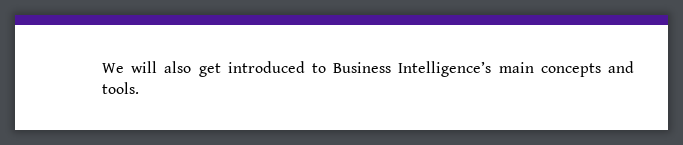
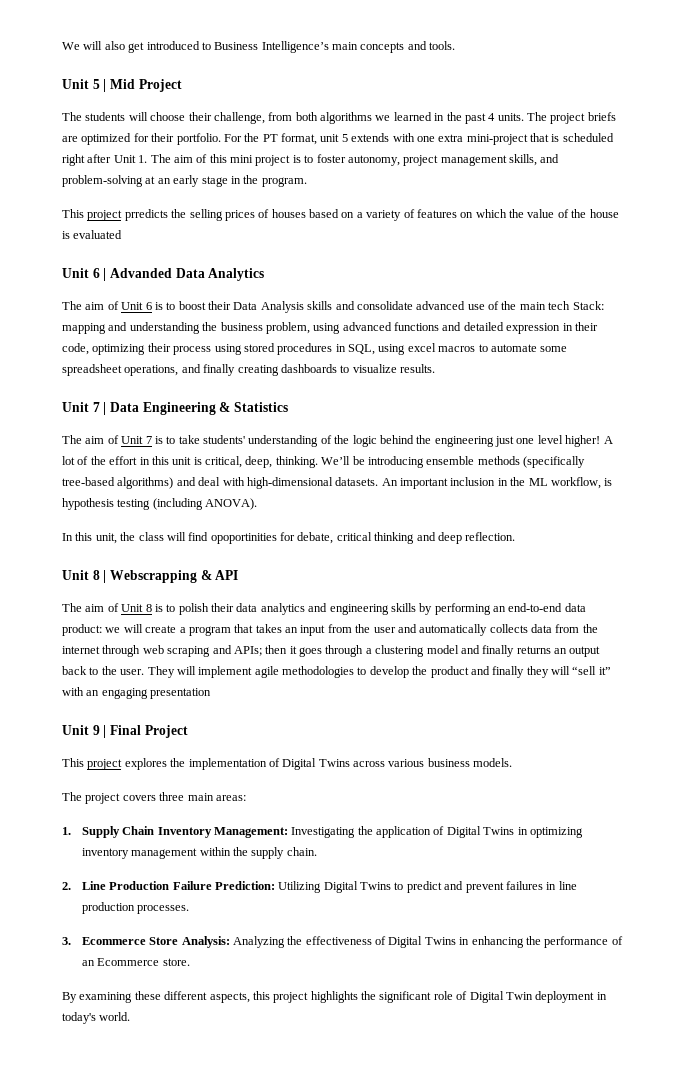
(139, 88) none -> [62,79,182,92] [62,112,616,124] [62,133,614,145] [62,154,560,166] [62,175,307,187] [62,209,619,221] [62,230,123,239] [62,268,265,281] [62,301,604,313] [62,322,598,334] [62,343,568,355] [62,364,435,376] [62,402,288,415] [62,435,613,447] [62,456,585,468] [62,477,613,489] [62,498,258,510] [62,532,516,544] [62,570,239,583] [62,603,586,615] [62,624,598,636] [62,645,601,657] [62,666,611,678] [62,687,212,699] [62,725,188,738] [62,758,513,770] [62,792,246,804] [62,826,583,838] [81,847,317,859] [62,881,577,893] [81,902,190,914] [62,936,623,948] [81,958,190,966] [62,991,607,1003] [62,1012,131,1024] // Unit 5 | Mid Project // The students will choose their challenge, from both algorithms we learned in the past 4 units. The project briefs are optimized for their portfolio. For the PT format, unit 5 extends with one extra mini-project that is scheduled right after Unit 1. The aim of this mini project is to foster autonomy, project management skills, and problem-solving at an early stage in the program. // This project prredicts the selling prices of houses based on a variety of features on which the value of the house is evaluated // Unit 6 | Advanded Data Analytics // The aim of Unit 6 is to boost their Data Analysis skills and consolidate advanced use of the main tech Stack: mapping and understanding the business problem, using advanced functions and detailed expression in their code, optimizing their process using stored procedures in SQL, using excel macros to automate some spreadsheet operations, and finally creating dashboards to visualize results. // Unit 7 | Data Engineering & Statistics // The aim of Unit 7 is to take students' understanding of the logic behind the engineering just one level higher! A lot of the effort in this unit is critical, deep, thinking. We’ll be introducing ensemble methods (specifically tree-based algorithms) and deal with high-dimensional datasets. An important inclusion in the ML workflow, is hypothesis testing (including ANOVA). // In this unit, the class will find opoportinities for debate, critical thinking and deep reflection. // Unit 8 | Webscrapping & API // The aim of Unit 8 is to polish their data analytics and engineering skills by performing an end-to-end data product: we will create a program that takes an input from the user and automatically collects data from the internet through web scraping and APIs; then it goes through a clustering model and finally returns an output back to the user. They will implement agile methodologies to develop the product and finally they will “sell it” with an engaging presentation // Unit 9 | Final Project // This project explores the implementation of Digital Twins across various business models. // The project covers three main areas: // 1. Supply Chain Inventory Management: Investigating the application of Digital Twins in optimizing inventory management within the supply chain. // 2. Line Production Failure Prediction: Utilizing Digital Twins to predict and prevent failures in line production processes. // 3. Ecommerce Store Analysis: Analyzing the effectiveness of Digital Twins in enhancing the performance of an Ecommerce store. // By examining these different aspects, this project highlights the significant role of Digital Twin deployment in today's world.

